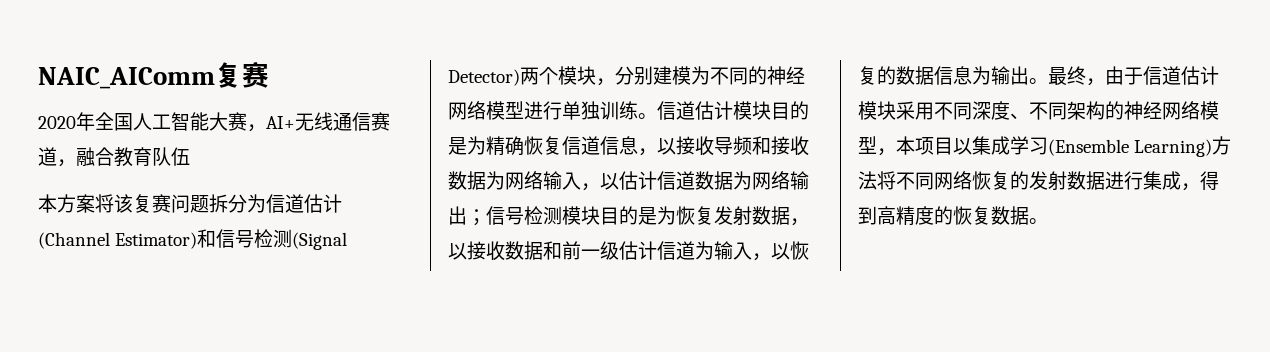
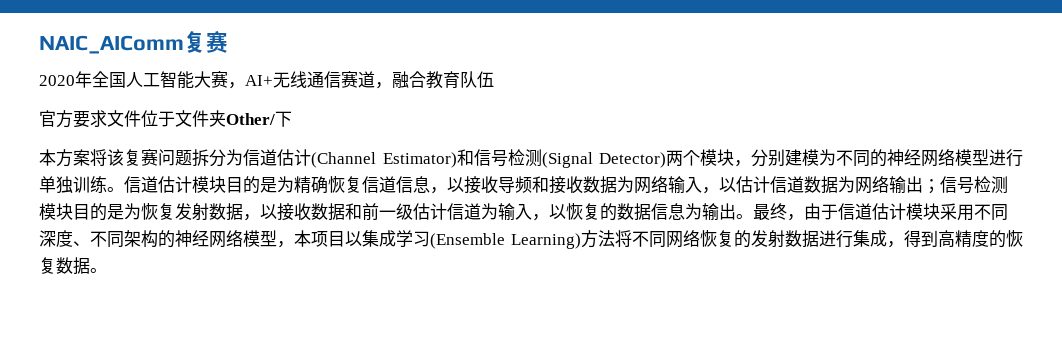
(190, 156) none -> [39,110,292,128] // 官方要求文件位于文件夹Other/下

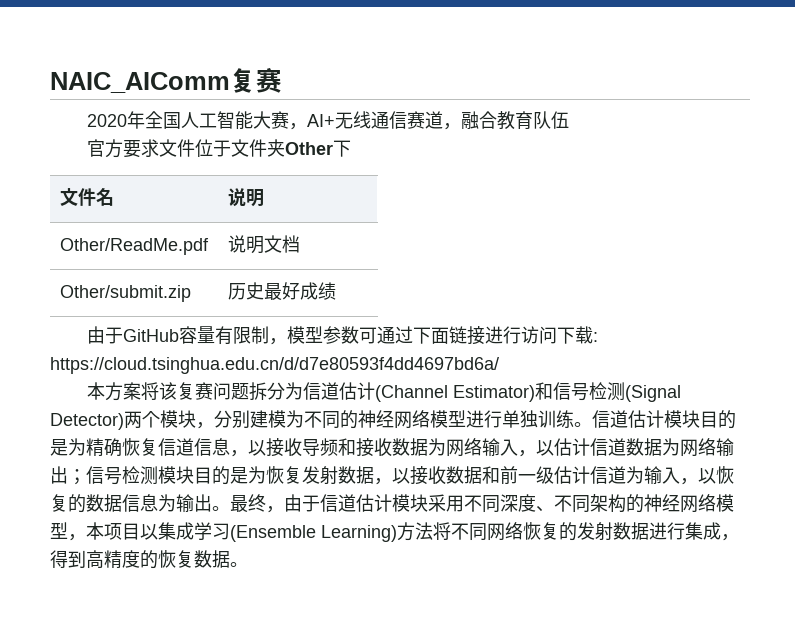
[226,111,292,127] Other/下 -> [285,140,352,157] [59,188,114,206] [227,188,264,207] [59,238,209,255] [227,235,300,254] [59,285,191,302] [227,282,336,300] [87,326,599,345] [50,357,499,374] Other下 // 文件名 | 说明 // Other/ReadMe.pdf | 说明文档 // Other/submit.zip | 历史最好成绩 // 由于GitHub容量有限制，模型参数可通过下面链接进行访问下载: https://cloud.tsinghua.edu.cn/d/d7e80593f4dd4697bd6a/

